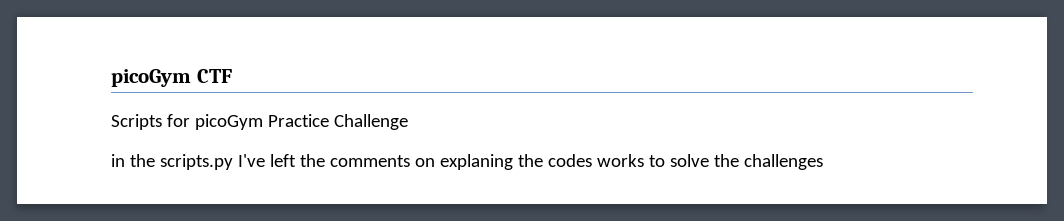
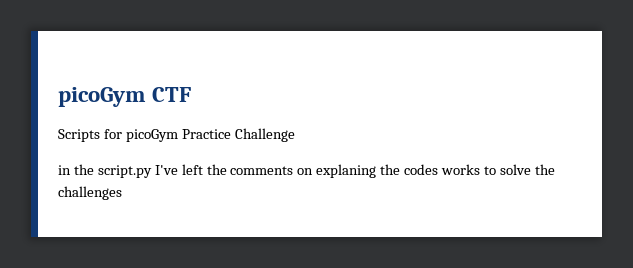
[159,154,233,170] scripts.py -> [97,165,152,178] script.py

